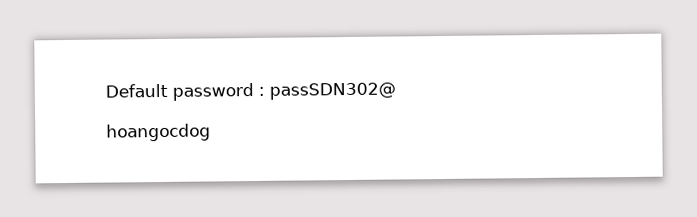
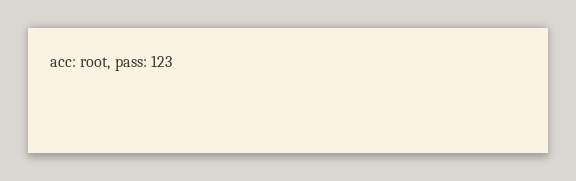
[105,82,396,101] [106,123,211,142] Default password : passSDN302@ // hoangocdog -> [50,55,172,71] acc: root, pass: 123

